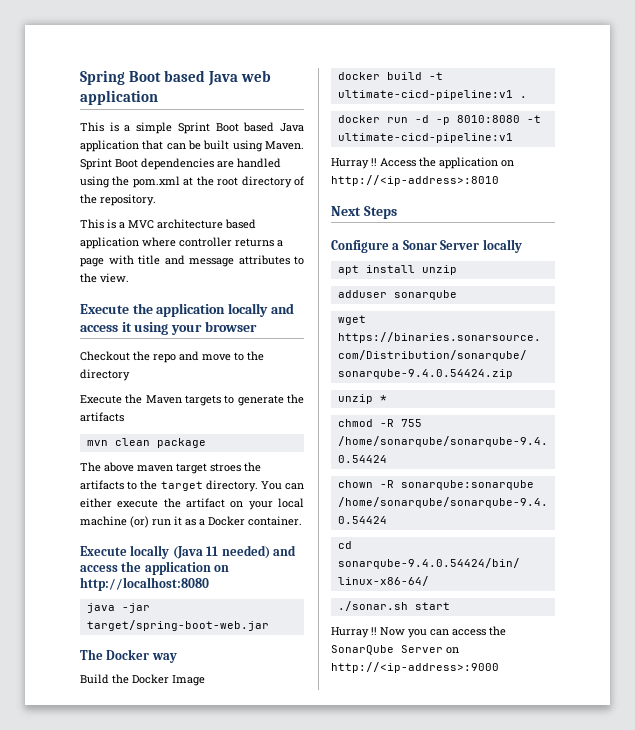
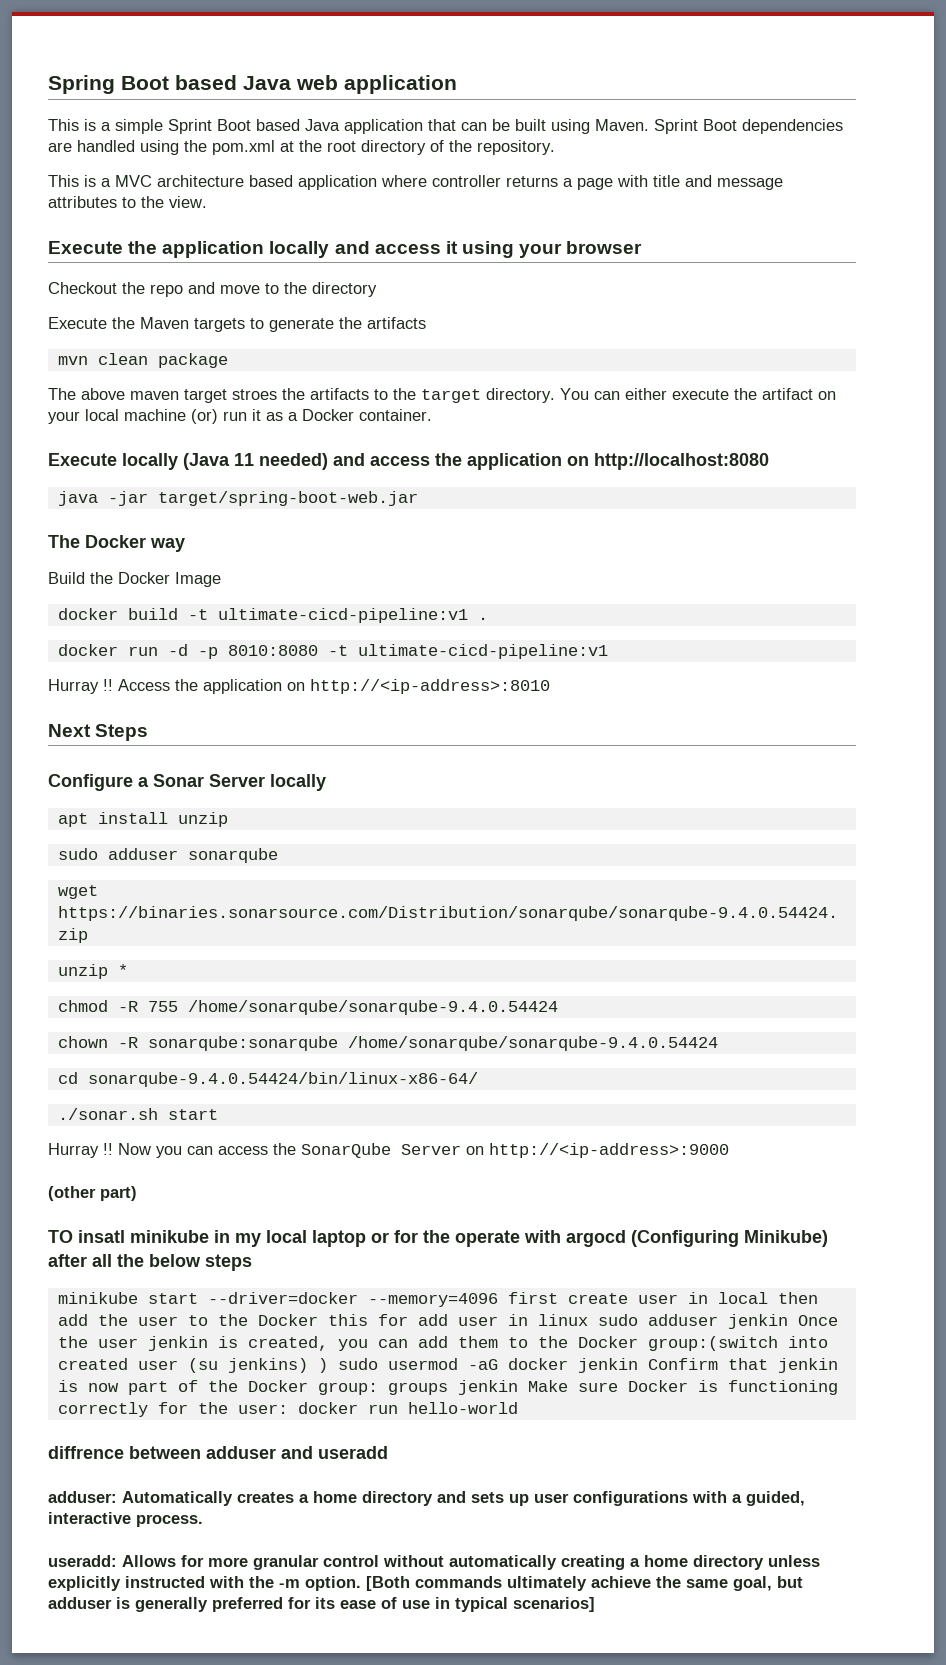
(457, 270) none -> [57,848,98,860] sudo
(499, 667) none -> [48,1186,137,1201] [48,1230,828,1247] [48,1254,252,1271] [57,1292,818,1307] [57,1314,838,1329] [57,1336,828,1351] [57,1358,838,1373] [57,1380,838,1395] [57,1402,518,1417] [48,1446,388,1459] [48,1491,805,1506] [48,1512,203,1527] [48,1555,820,1570] [48,1576,803,1591] [48,1597,595,1612] // (other part) // TO insatl minikube in my local laptop or for the operate with argocd (Configuring Minikube) after all the below steps // minikube start --driver=docker --memory=4096 first create user in local then add the user to the Docker this for add user in linux sudo adduser jenkin Once the user jenkin is created, you can add them to the Docker group:(switch into created user (su jenkins) ) sudo usermod -aG docker jenkin Confirm that jenkin is now part of the Docker group: groups jenkin Make sure Docker is functioning correctly for the user: docker run hello-world // diffrence between adduser and useradd // adduser: Automatically creates a home directory and sets up user configurations with a guided, interactive process. // useradd: Allows for more granular control without automatically creating a home directory unless explicitly instructed with the -m option. [Both commands ultimately achieve the same goal, but adduser is generally preferred for its ease of use in typical scenarios]

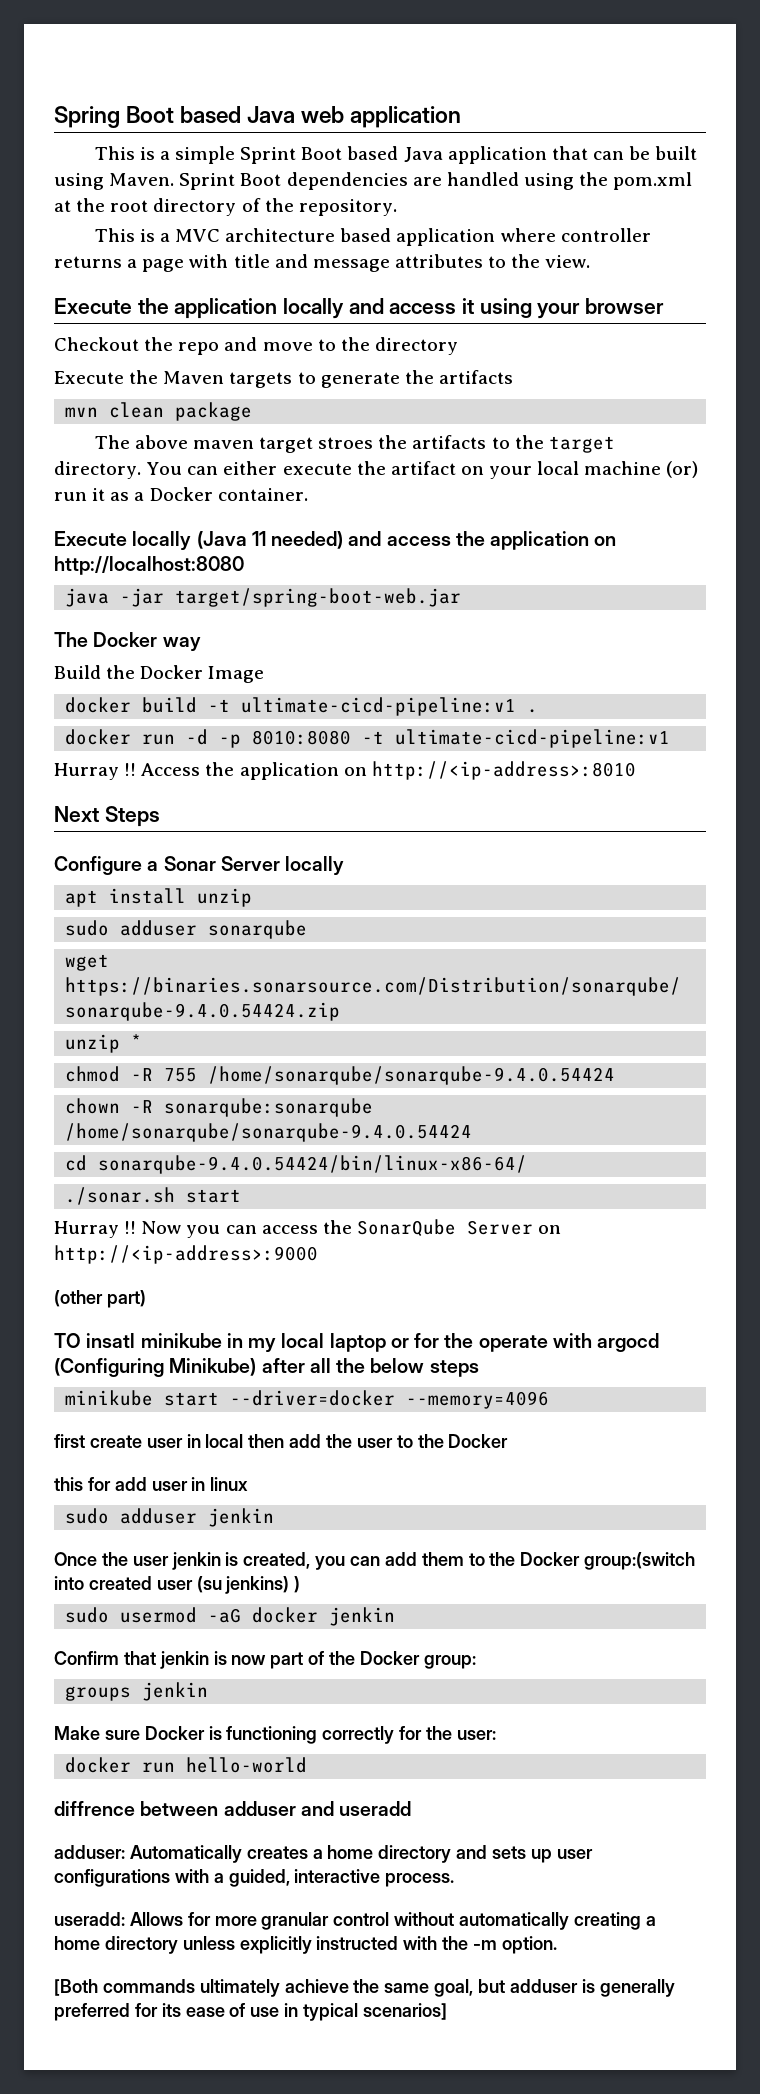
(498, 1300) none -> (550, 1400) //
(318, 1320) none -> (509, 1441) //
(588, 1320) none -> (249, 1484) //
(788, 1321) none -> (275, 1517) //
(328, 1365) none -> (301, 1584) //
(638, 1365) none -> (396, 1616) //
(378, 1388) none -> (476, 1662) //
(518, 1387) none -> (209, 1691) //
(288, 1409) none -> (496, 1735) //
(361, 1583) none -> (557, 1945) //

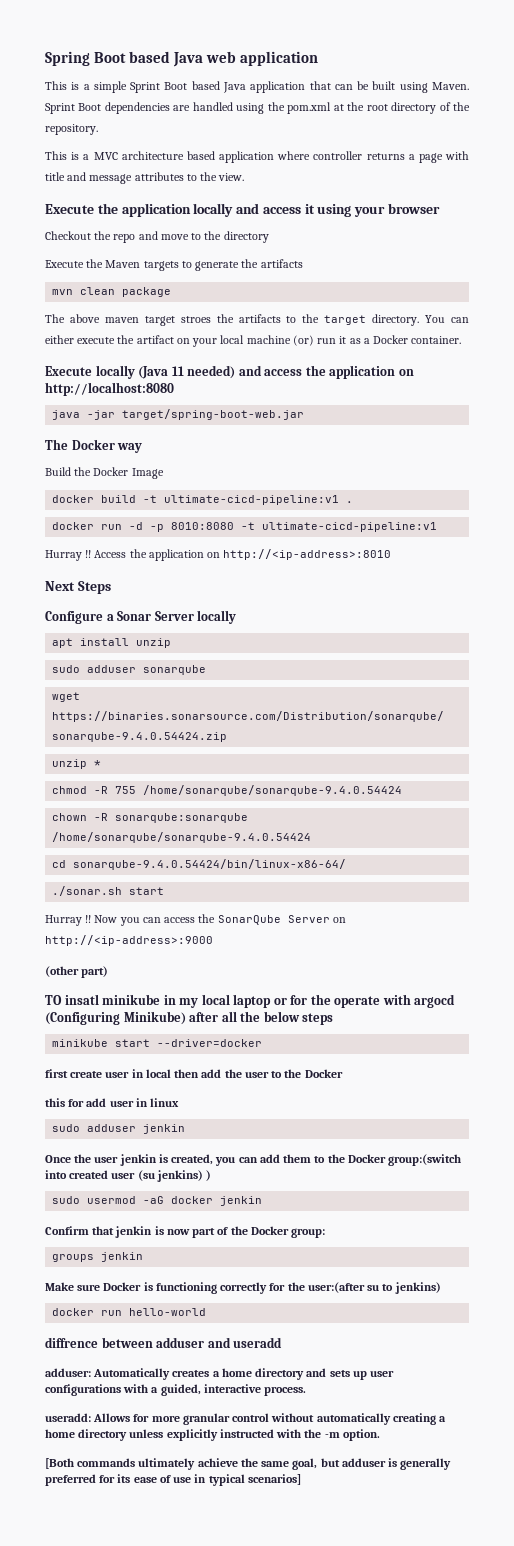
[406,1391,550,1409] --memory=4096 -> (263, 1043) none
[456,1730,496,1740] user: -> [307,1282,441,1294] user:(after su to jenkins)

